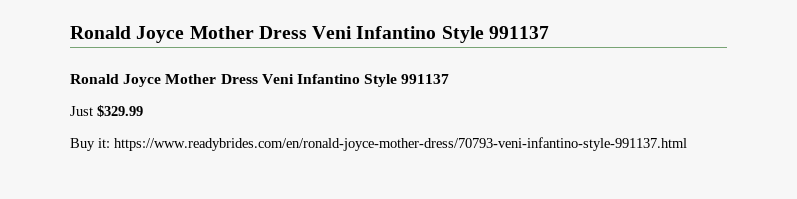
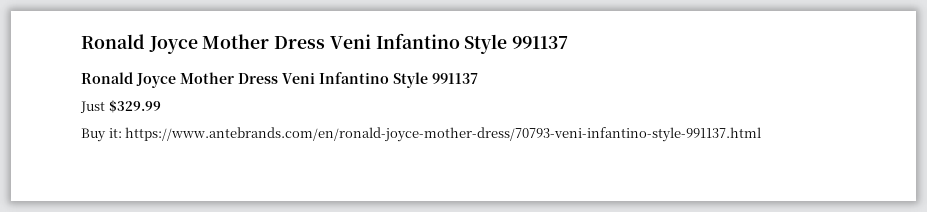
[114,137,687,151] https://www.readybrides.com/en/ronald-joyce-mother-dress/70793-veni-infantino-style-991137.html -> [125,127,762,142] https://www.antebrands.com/en/ronald-joyce-mother-dress/70793-veni-infantino-style-991137.html

